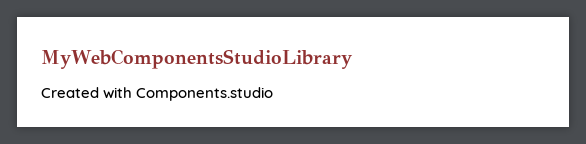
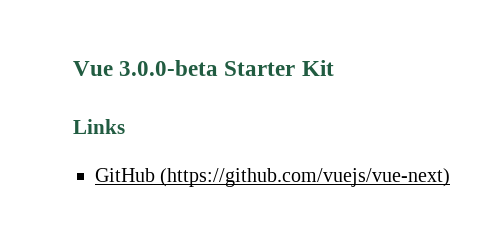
[41,49,353,69] [41,87,274,101] MyWebComponentsStudioLibrary // Created with Components.studio -> [73,60,334,76] [73,119,125,134] [95,168,451,187] Vue 3.0.0-beta Starter Kit // Links // GitHub (https://github.com/vuejs/vue-next)

